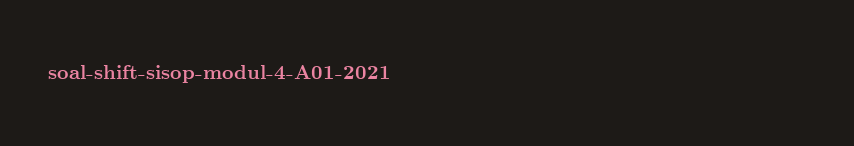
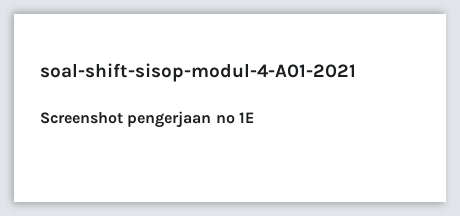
(391, 74) none -> [40,111,254,128] // Screenshot pengerjaan no 1E

